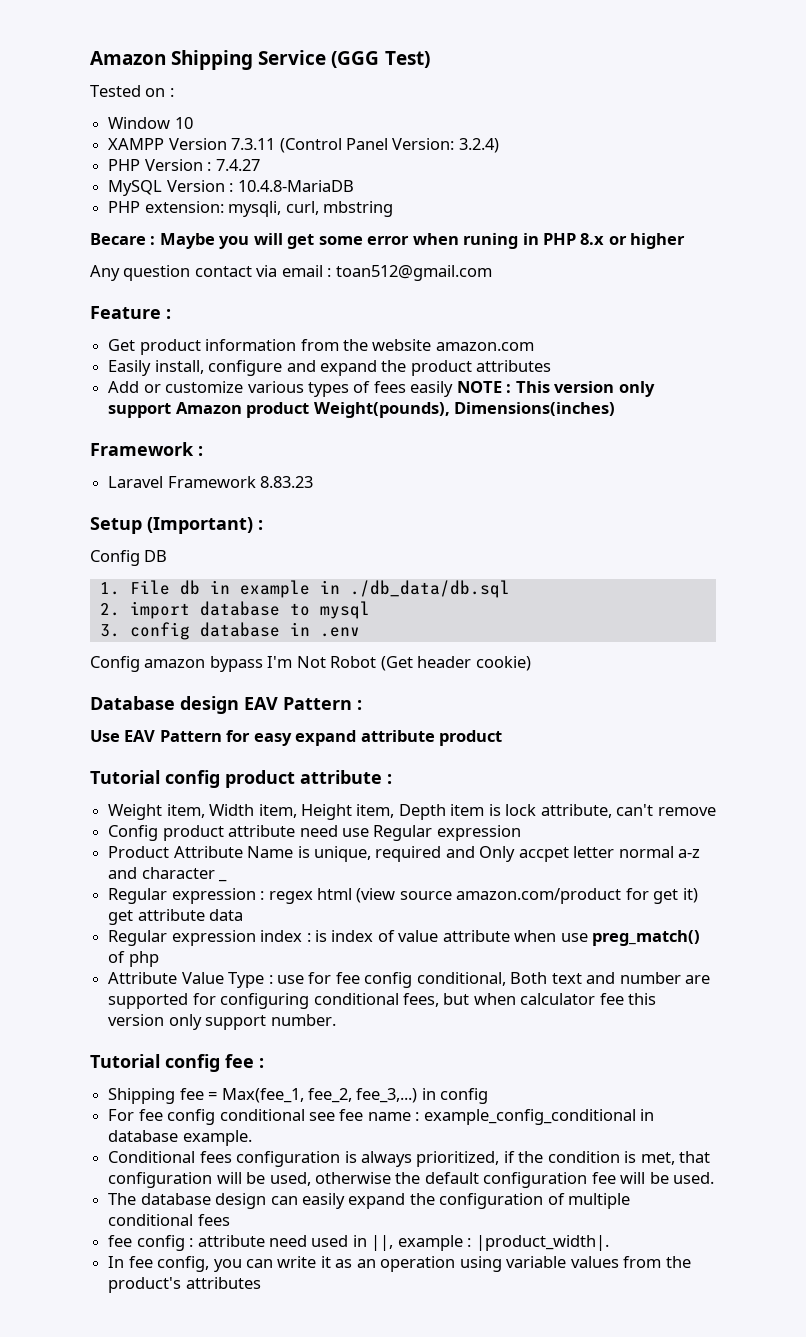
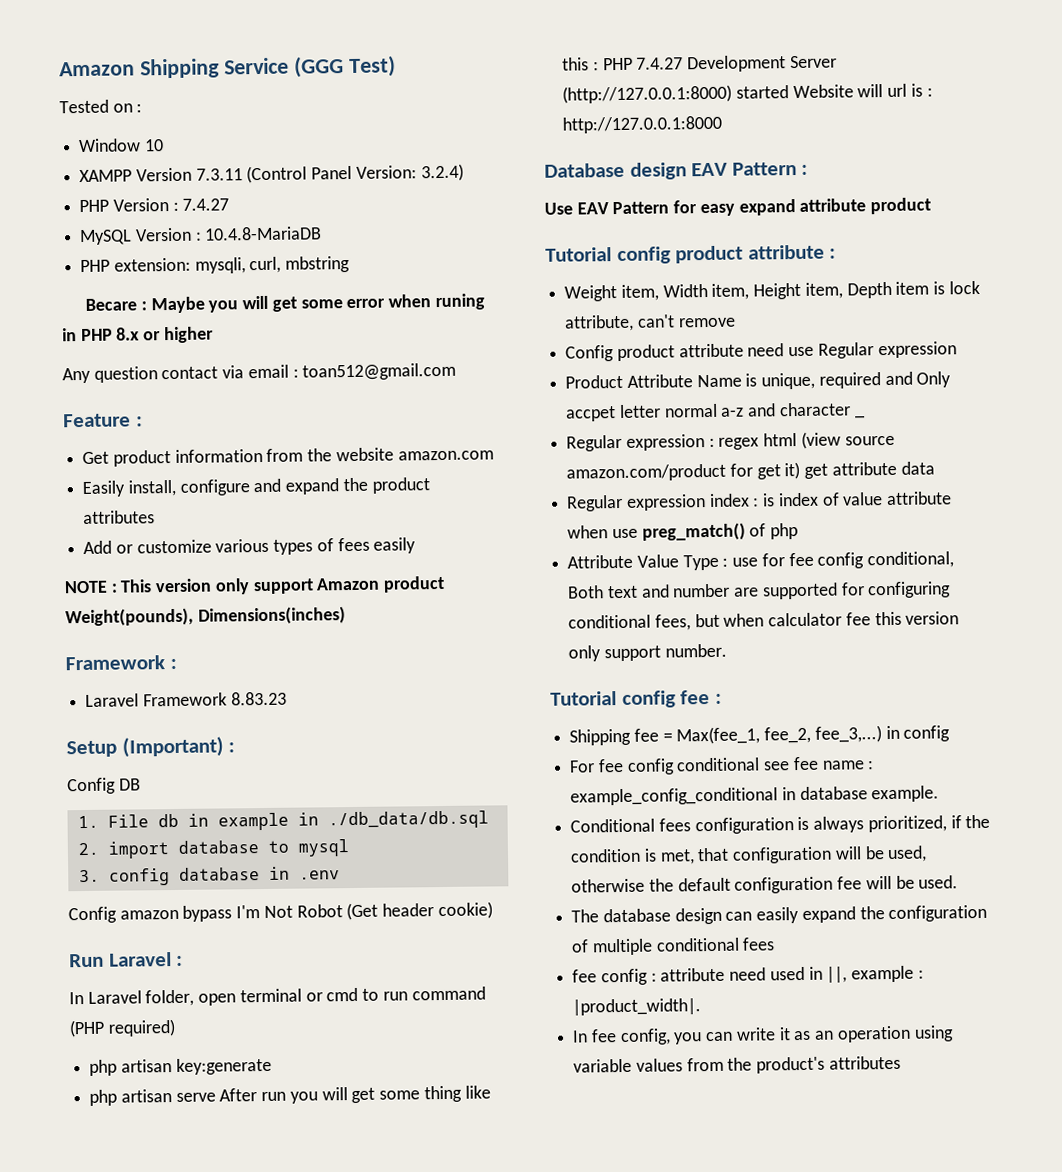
(454, 389) none -> (417, 545) //
(531, 663) none -> [69,952,184,968] [69,986,486,1007] [69,1019,176,1038] [89,1057,272,1076] [89,1085,491,1106] [562,55,837,73] [562,83,933,104] [562,115,723,134] // Run Laravel : // In Laravel folder, open terminal or cmd to run command (PHP required) // php artisan key:generate // php artisan serve After run you will get some thing like this : PHP 7.4.27 Development Server (http://127.0.0.1:8000) started Website will url is : http://127.0.0.1:8000

